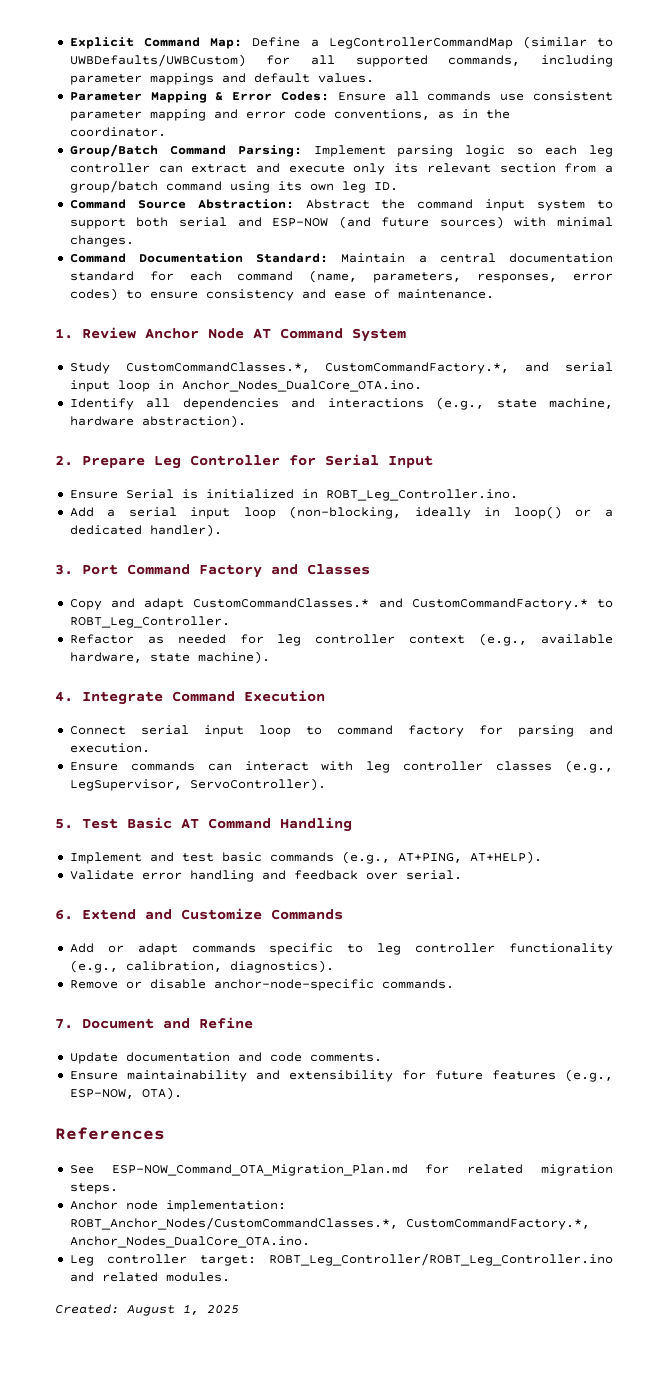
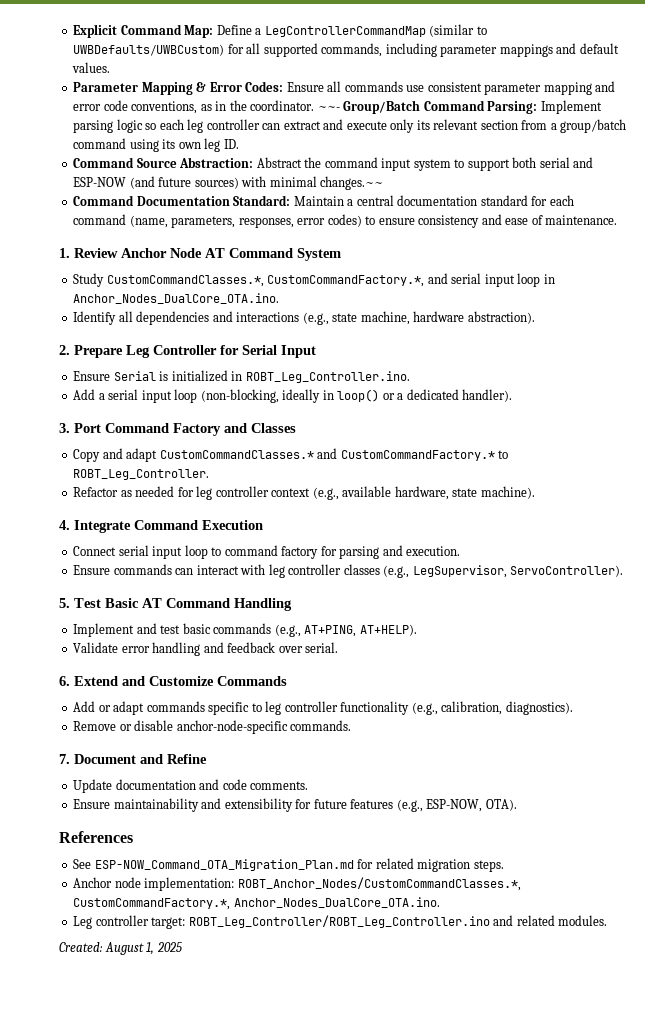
(166, 132) // -> [317,106,340,111] ~~-
[69,235,134,247] changes. -> [320,176,384,190] changes.~~

